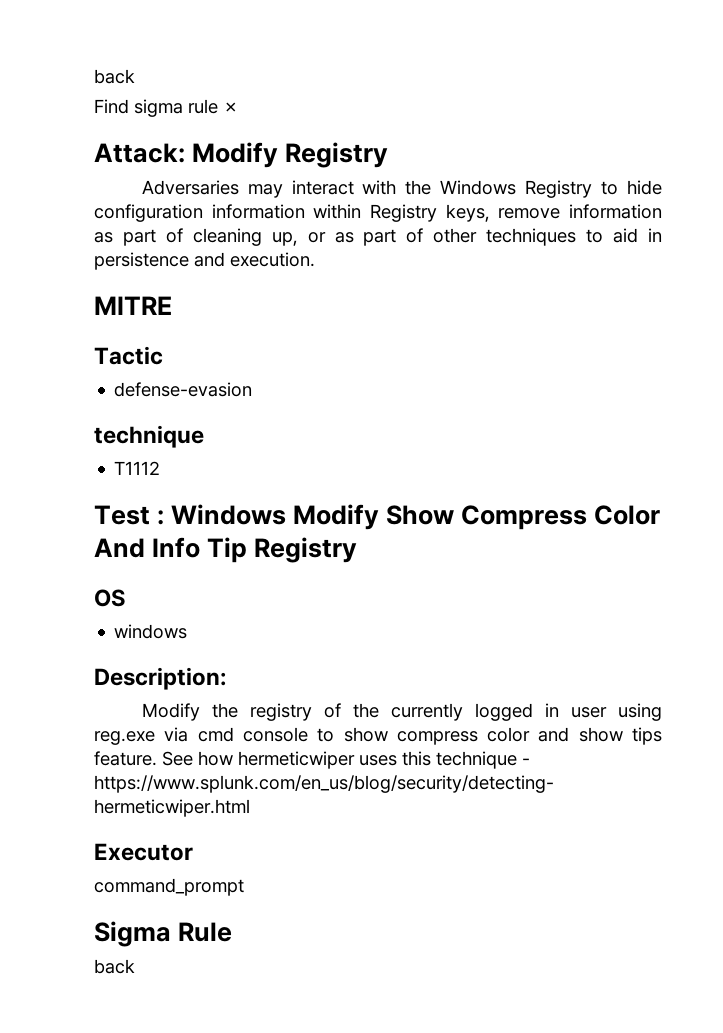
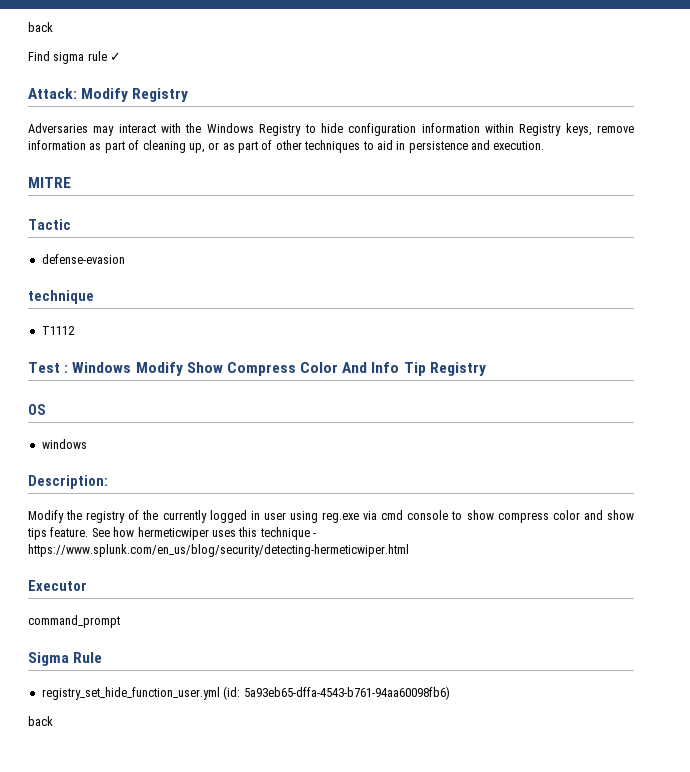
[223,102,239,113] ✗ -> [110,52,122,61] ✓
(233, 932) none -> [41,686,450,700] // registry_set_hide_function_user.yml (id: 5a93eb65-dffa-4543-b761-94aa60098fb6)

